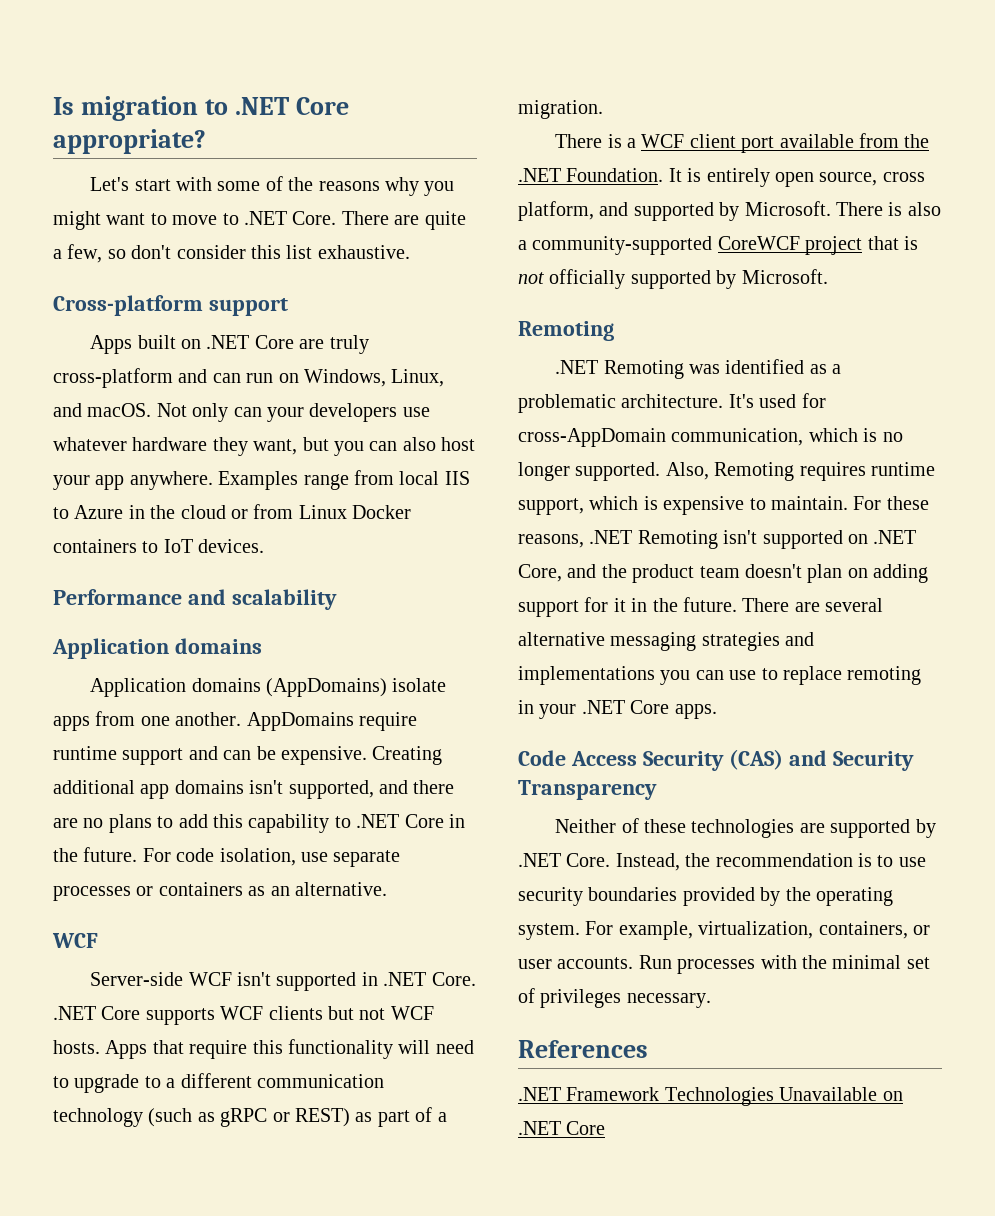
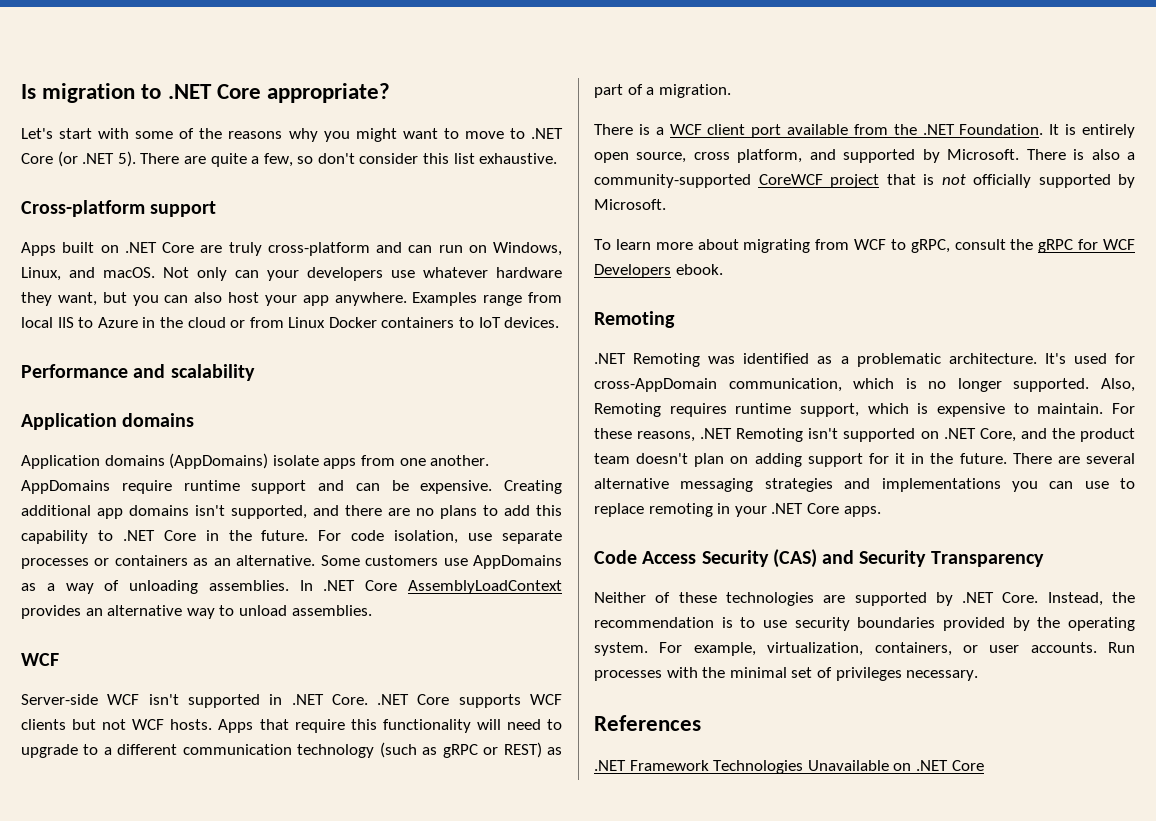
[292,211,337,225] Core. -> [21,151,136,167] Core (or .NET 5).
(387, 889) none -> [320,555,562,569] [21,580,562,594] [21,605,372,619] Some customers use AppDomains as a way of unloading assemblies. In .NET Core AssemblyLoadContext provides an alternative way to unload assemblies.
(828, 276) none -> [594,239,1135,253] [594,264,723,278] // To learn more about migrating from WCF to gRPC, consult the gRPC for WCF Developers ebook.

